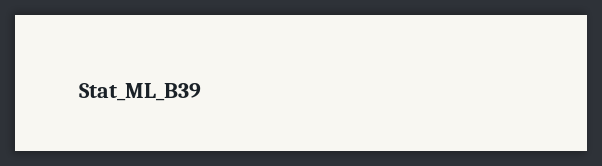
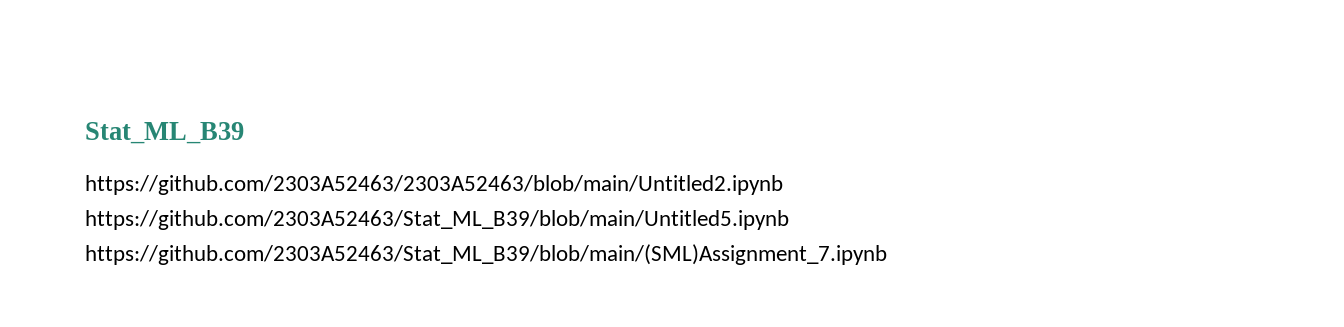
(201, 92) none -> [85,175,783,195] [85,210,789,230] [85,244,887,265] // https://github.com/2303A52463/2303A52463/blob/main/Untitled2.ipynb https://github.com/2303A52463/Stat_ML_B39/blob/main/Untitled5.ipynb https://github.com/2303A52463/Stat_ML_B39/blob/main/(SML)Assignment_7.ipynb

